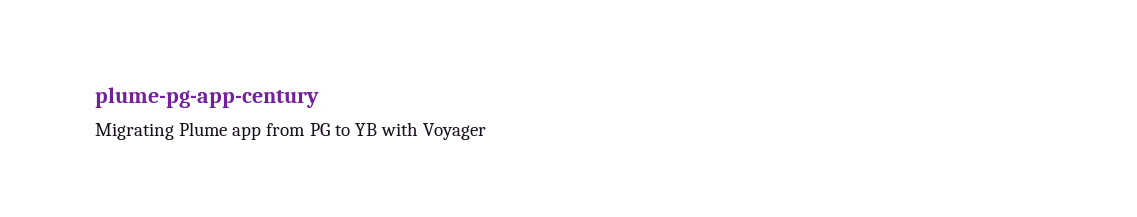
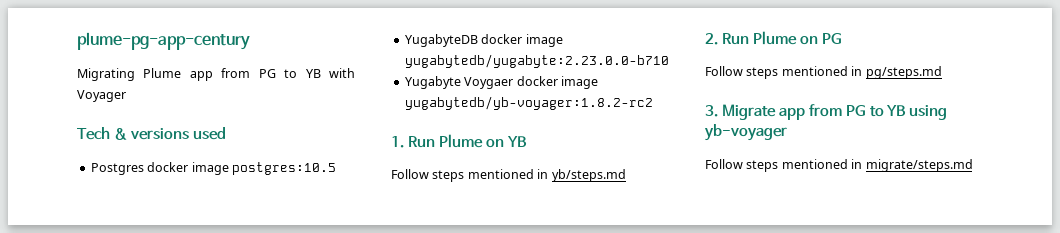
(487, 131) none -> [77,127,226,140] [90,162,336,175] [404,34,563,47] [404,54,669,68] [404,76,598,89] [404,96,653,110] [391,134,527,148] [391,169,626,182] [705,31,842,45] [705,66,942,79] [705,104,948,120] [704,124,787,141] [705,159,973,172] // Tech & versions used // Postgres docker image postgres:10.5 // YugabyteDB docker image yugabytedb/yugabyte:2.23.0.0-b710 // Yugabyte Voygaer docker image yugabytedb/yb-voyager:1.8.2-rc2 // 1. Run Plume on YB // Follow steps mentioned in yb/steps.md // 2. Run Plume on PG // Follow steps mentioned in pg/steps.md // 3. Migrate app from PG to YB using yb-voyager // Follow steps mentioned in migrate/steps.md

